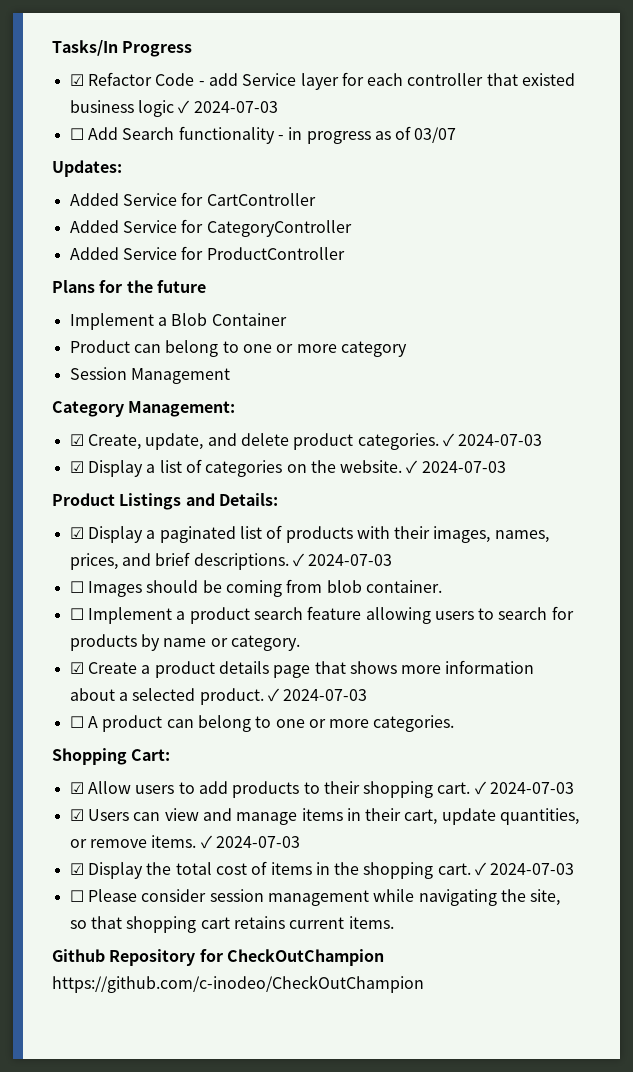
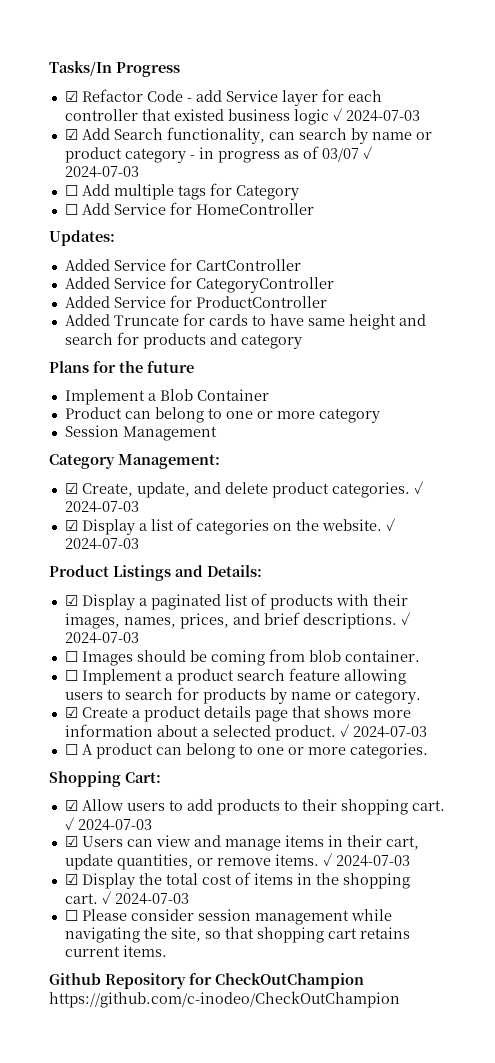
[69,128,84,140] ☐ -> [64,129,78,140] ☑
[178,126,275,144] functionality -> [166,127,432,144] [64,147,186,163] functionality, can search by name or product category
(457, 135) none -> [362,146,372,159] [64,166,139,178] [64,183,299,200] [64,202,314,215] ✓ 2024-07-03 // ☐ Add multiple tags for Category // ☐ Add Service for HomeController
(345, 253) none -> [64,313,426,330] [64,332,302,349] // Added Truncate for cards to have same height and search for products and category

